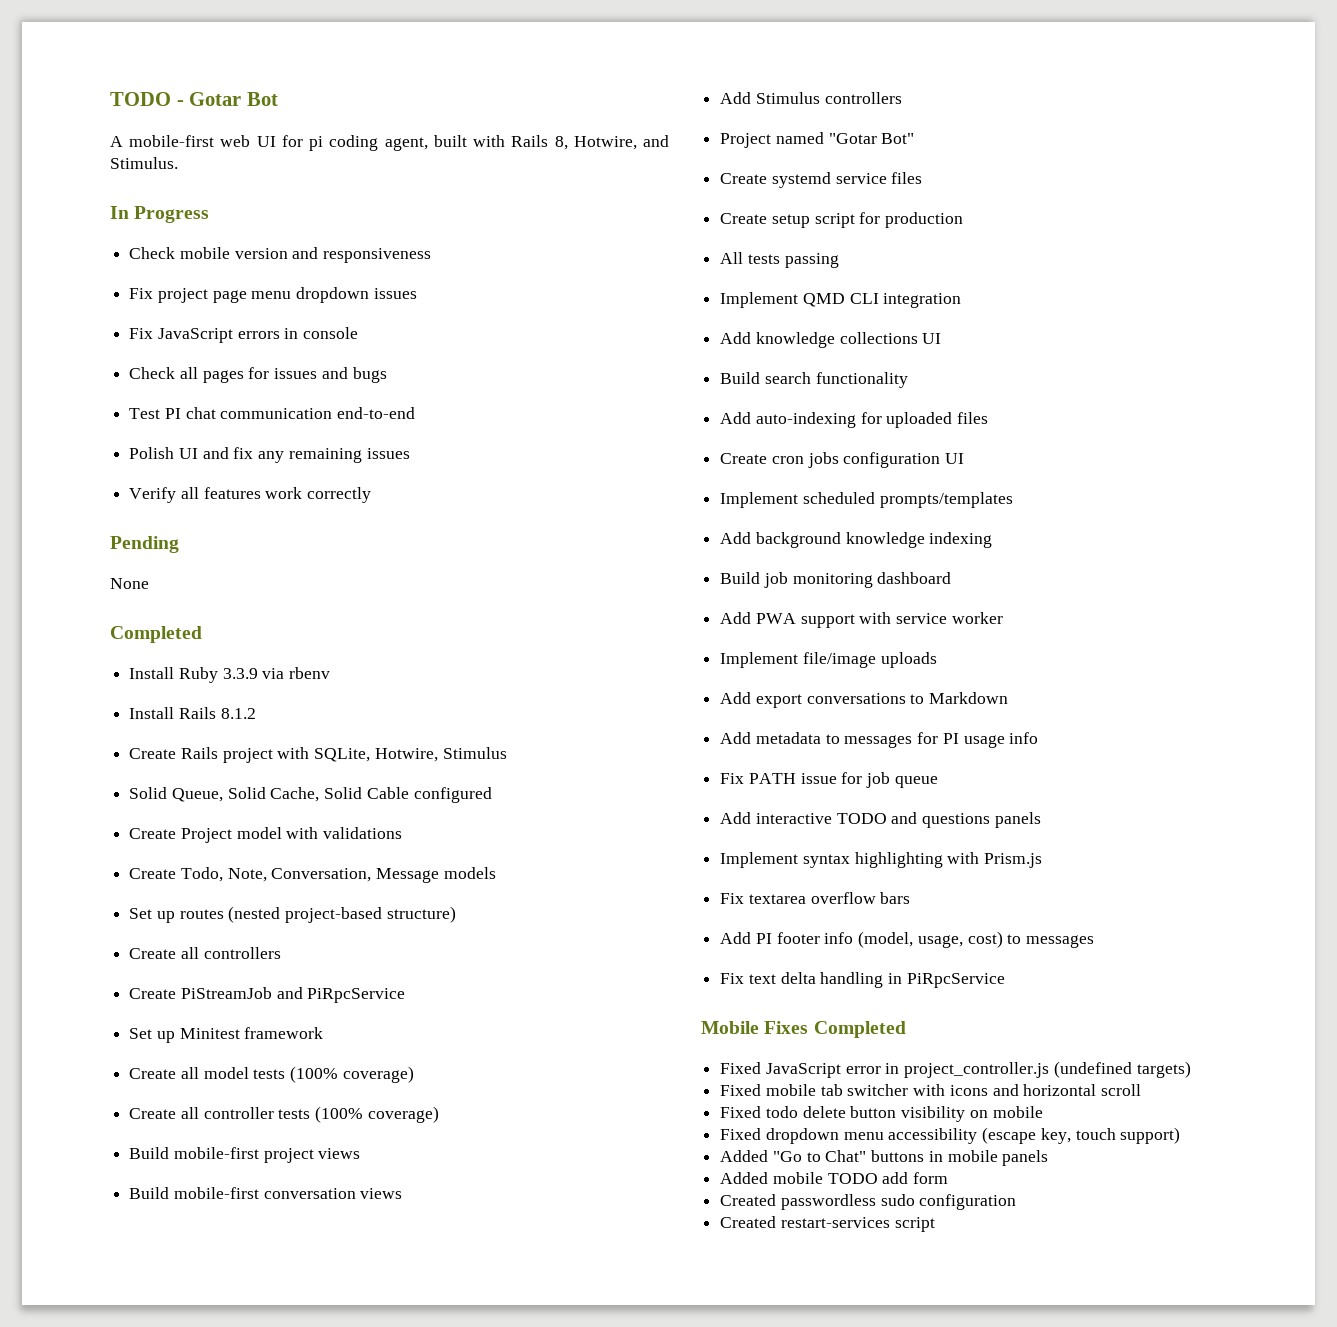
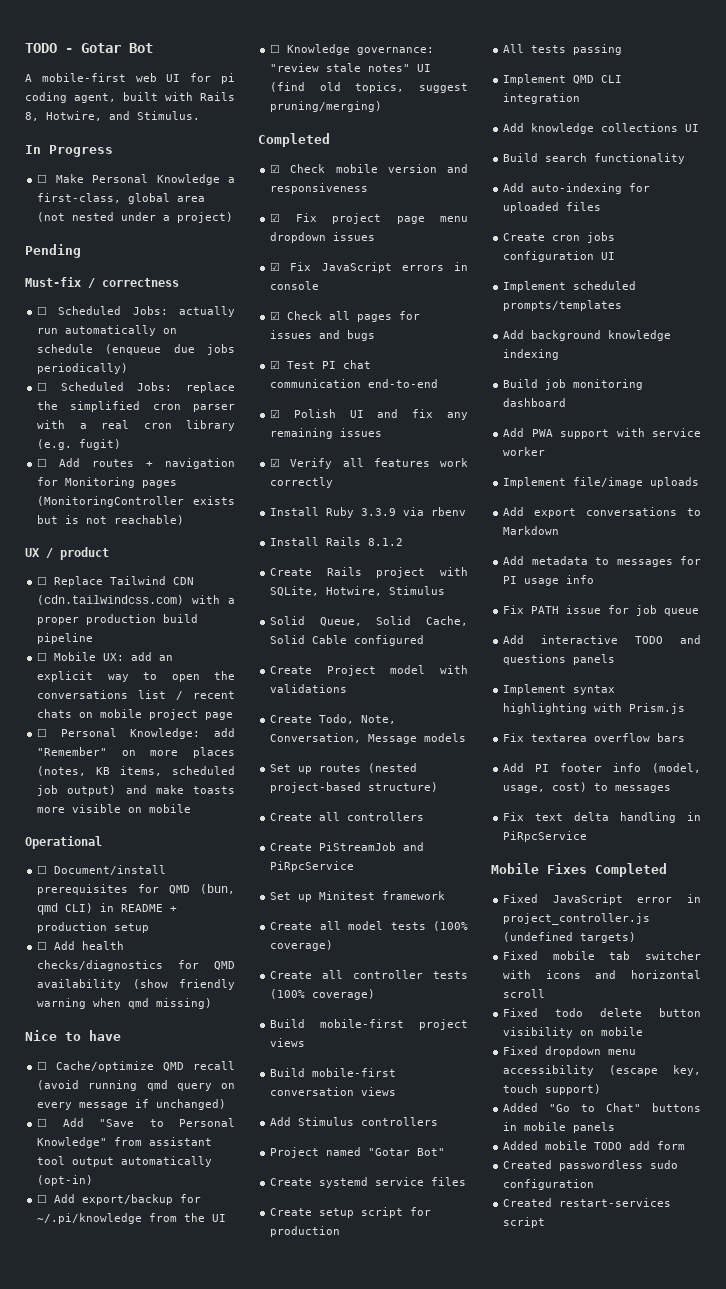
(210, 214) none -> [37,174,235,185] [37,193,206,204] [37,212,234,223] [25,244,81,258] [25,277,179,288] [37,306,235,317] [37,325,178,336] [37,344,235,355] [37,363,129,374] [37,382,235,393] [37,401,235,412] [37,420,235,431] [37,439,122,450] [37,458,235,469] [37,477,178,488] [37,496,235,507] [37,515,185,525] [25,547,109,560] [37,576,195,587] [37,595,235,605] [37,614,199,625] [37,633,94,644] [37,652,174,661] [37,671,235,682] [37,690,235,700] [37,709,234,720] [37,728,235,739] [37,747,235,758] [37,766,235,776] [37,785,235,796] [37,804,192,813] [25,836,102,849] [37,865,167,875] [37,884,235,895] [37,903,178,915] [37,922,150,933] [37,941,125,950] [37,960,235,971] [37,979,235,990] [37,998,213,1009] [25,1030,121,1041] [37,1061,235,1072] [37,1080,235,1091] [37,1099,227,1110] [37,1118,235,1127] [37,1137,213,1148] [37,1156,213,1167] [37,1175,94,1186] [37,1194,202,1205] [37,1213,227,1224] [270,44,435,55] [270,63,432,72] [270,82,468,93] [270,101,383,112] [258,133,330,147] [270,164,281,173] ☐ Make Personal Knowledge a first-class, global area (not nested under a project) // Pending // Must-fix / correctness // ☐ Scheduled Jobs: actually run automatically on schedule (enqueue due jobs periodically) // ☐ Scheduled Jobs: replace the simplified cron parser with a real cron library (e.g. fugit) // ☐ Add routes + navigation for Monitoring pages (MonitoringController exists but is not reachable) // UX / product // ☐ Replace Tailwind CDN (cdn.tailwindcss.com) with a proper production build pipeline // ☐ Mobile UX: add an explicit way to open the conversations list / recent chats on mobile project page // ☐ Personal Knowledge: add "Remember" on more places (notes, KB items, scheduled job output) and make toasts more visible on mobile // Operational // ☐ Document/install prerequisites for QMD (bun, qmd CLI) in README + production setup // ☐ Add health checks/diagnostics for QMD availability (show friendly warning when qmd missing) // Nice to have // ☐ Cache/optimize QMD recall (avoid running qmd query on every message if unchanged) // ☐ Add "Save to Personal Knowledge" from assistant tool output automatically (opt-in) // ☐ Add export/backup for ~/.pi/knowledge from the UI // ☐ Knowledge governance: "review stale notes" UI (find old topics, suggest pruning/merging) // Completed // ☑
(432, 255) none -> [270,213,281,222] ☑
(417, 293) none -> [270,262,281,271] ☑
(359, 333) none -> [270,311,281,320] ☑
(387, 375) none -> [270,360,281,369] ☑
(416, 413) none -> [270,409,281,418] ☑
(410, 453) none -> [270,458,281,467] ☑
[110,536,179,553] [110,578,149,589] [110,626,202,643] // Pending // None // Completed -> (334, 482) none

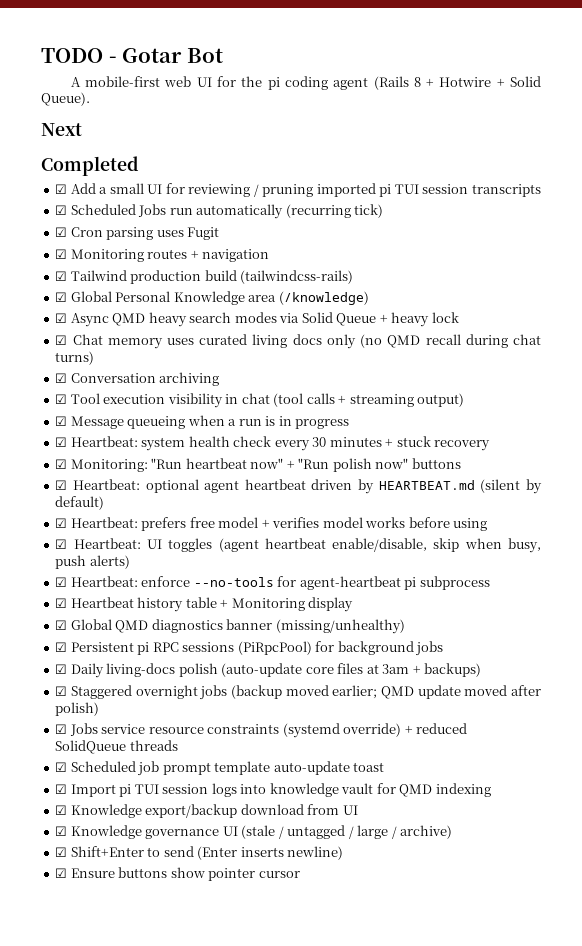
(212, 77) none -> [241,76,263,87] the
[74,92,235,103] [25,111,200,121] [25,145,113,157] [37,174,235,185] [37,193,206,204] [37,212,234,223] [25,244,81,258] [25,277,179,288] [37,306,235,317] [37,325,178,336] [37,344,235,355] [37,363,129,374] [37,382,235,393] [37,401,235,412] [37,420,235,431] [37,439,122,450] [37,458,235,469] [37,477,178,488] [37,496,235,507] [37,515,185,525] [25,547,109,560] [37,576,195,587] [37,595,235,605] [37,614,199,625] [37,633,94,644] [37,652,174,661] [37,671,235,682] [37,690,235,700] [37,709,234,720] [37,728,235,739] [37,747,235,758] [37,766,235,776] [37,785,235,796] [37,804,192,813] [25,836,102,849] [37,865,167,875] [37,884,235,895] [37,903,178,915] [37,922,150,933] [37,941,125,950] [37,960,235,971] [37,979,235,990] [37,998,213,1009] [25,1030,121,1041] [37,1061,235,1072] [37,1080,235,1091] [37,1099,227,1110] [37,1118,235,1127] [37,1137,213,1148] [37,1156,213,1167] [37,1175,94,1186] [37,1194,202,1205] [37,1213,227,1224] [270,44,435,55] [270,63,432,72] [270,82,468,93] [270,101,383,112] [258,133,330,147] [270,164,468,173] [270,183,369,194] [270,213,468,224] [270,232,376,243] [270,262,468,273] [270,281,320,290] [270,311,421,322] [270,330,376,341] [270,360,372,369] [270,379,439,388] [270,409,468,420] [270,428,383,439] [270,458,468,469] [270,477,334,488] [270,507,467,518] [270,537,404,546] [270,567,468,578] [270,586,446,596] [270,616,468,626] [270,635,425,646] [270,665,468,676] [270,684,348,693] [270,714,397,724] [270,733,467,744] [270,763,418,774] [270,782,439,793] [270,812,425,821] [270,842,425,851] [270,861,355,872] [270,891,446,902] [270,921,468,931] [270,940,334,951] [270,970,468,979] [270,989,376,1000] [270,1019,468,1030] [270,1038,306,1047] [270,1068,397,1077] [270,1087,397,1096] [270,1117,439,1126] [270,1147,446,1158] [270,1177,467,1188] [270,1207,432,1218] [270,1226,341,1237] [503,44,623,55] [503,74,623,85] [503,93,581,104] [503,123,700,134] [503,153,686,164] [503,183,651,194] [503,202,602,213] [503,232,616,243] [503,251,616,262] [503,281,637,292] [503,300,623,311] [503,330,672,341] [503,349,560,360] [503,379,644,390] [503,398,567,407] [503,428,701,439] [503,447,546,456] [503,477,700,488] [503,507,701,518] [503,526,560,535] [503,556,701,567] [503,575,595,586] [503,605,700,616] [503,635,701,644] [503,654,616,665] [503,684,616,695] [503,703,686,714] [503,733,686,742] [503,763,701,773] [503,782,672,793] [503,812,701,823] [503,831,588,842] [491,863,667,877] [503,894,701,905] [503,913,651,925] [503,932,637,943] [503,951,701,960] [503,970,701,979] [503,989,546,998] [503,1008,701,1017] [503,1027,644,1038] [503,1046,637,1057] [503,1065,701,1076] [503,1084,602,1095] [503,1103,701,1112] [503,1122,616,1133] [503,1141,686,1150] [503,1160,679,1171] [503,1179,595,1190] [503,1198,672,1207] [503,1217,546,1228] agent, built with Rails 8, Hotwire, and Stimulus. // In Progress // ☐ Make Personal Knowledge a first-class, global area (not nested under a project) // Pending // Must-fix / correctness // ☐ Scheduled Jobs: actually run automatically on schedule (enqueue due jobs periodically) // ☐ Scheduled Jobs: replace the simplified cron parser with a real cron library (e.g. fugit) // ☐ Add routes + navigation for Monitoring pages (MonitoringController exists but is not reachable) // UX / product // ☐ Replace Tailwind CDN (cdn.tailwindcss.com) with a proper production build pipeline // ☐ Mobile UX: add an explicit way to open the conversations list / recent chats on mobile project page // ☐ Personal Knowledge: add "Remember" on more places (notes, KB items, scheduled job output) and make toasts more visible on mobile // Operational // ☐ Document/install prerequisites for QMD (bun, qmd CLI) in README + production setup // ☐ Add health checks/diagnostics for QMD availability (show friendly warning when qmd missing) // Nice to have // ☐ Cache/optimize QMD recall (avoid running qmd query on every message if unchanged) // ☐ Add "Save to Personal Knowledge" from assistant tool output automatically (opt-in) // ☐ Add export/backup for ~/.pi/knowledge from the UI // ☐ Knowledge governance: "review stale notes" UI (find old topics, suggest pruning/merging) // Completed // ☑ Check mobile version and responsiveness // ☑ Fix project page menu dropdown issues // ☑ Fix JavaScript errors in console // ☑ Check all pages for issues and bugs // ☑ Test PI chat communication end-to-end // ☑ Polish UI and fix any remaining issues // ☑ Verify all features work correctly // Install Ruby 3.3.9 via rbenv // Install Rails 8.1.2 // Create Rails project with SQLite, Hotwire, Stimulus // Solid Queue, Solid Cache, Solid Cable configured // Create Project model with validations // Create Todo, Note, Conversation, Message models // Set up routes (nested project-based structure) // Create all controllers // Create PiStreamJob and PiRpcService // Set up Minitest framework // Create all model tests (100% coverage) // Create all controller tests (100% coverage) // Build mobile-first project views // Build mobile-first conversation views // Add Stimulus controllers // Project named "Gotar Bot" // Create systemd service files // Create setup script for production // All tests passing // Implement QMD CLI integration // Add knowledge collections UI // Build search functionality // Add auto-indexing for uploaded files // Create cron jobs configuration UI // Implement scheduled prompts/templates // Add background knowledge indexing // Build job monitoring dashboard // Add PWA support with service worker // Implement file/image uploads // Add export conversations to Markdown // Add metadata to messages for PI usage info // Fix PATH issue for job queue // Add interactive TODO and questions panels // Implement syntax highlighting with Prism.js // Fix textarea overflow bars // Add PI footer info (model, usage, cost) to messages // Fix text delta handling in PiRpcService // Mobile Fixes Completed // Fixed JavaScript error in project_controller.js (undefined targets) // Fixed mobile tab switcher with icons and horizontal scroll // Fixed todo delete button visibility on mobile // Fixed dropdown menu accessibility (escape key, touch support) // Added "Go to Chat" buttons in mobile panels // Added mobile TODO add form // Created passwordless sudo configuration // Created restart-services script -> [333,76,542,90] [41,92,90,106] [41,123,82,136] [41,156,139,176] [55,183,541,197] [55,204,384,219] [55,227,220,240] [55,249,270,262] [55,270,354,284] [55,291,369,305] [55,312,459,327] [55,334,542,349] [55,351,95,365] [55,372,220,386] [55,393,465,408] [55,415,350,429] [55,436,491,451] [55,458,461,472] [55,479,542,494] [55,496,105,510] [55,517,488,531] [55,538,541,553] [55,555,130,569] [55,576,490,590] [55,597,354,612] [55,619,405,634] [55,641,444,656] [55,663,482,678] [55,685,541,700] [55,702,100,716] [55,723,468,738] [55,740,178,754] [55,761,385,776] [55,783,491,797] [55,804,358,818] [55,825,453,839] [55,846,344,860] [55,867,300,881] agent (Rails 8 + Hotwire + Solid Queue). // Next // Completed // ☑ Add a small UI for reviewing / pruning imported pi TUI session transcripts // ☑ Scheduled Jobs run automatically (recurring tick) // ☑ Cron parsing uses Fugit // ☑ Monitoring routes + navigation // ☑ Tailwind production build (tailwindcss-rails) // ☑ Global Personal Knowledge area (/knowledge) // ☑ Async QMD heavy search modes via Solid Queue + heavy lock // ☑ Chat memory uses curated living docs only (no QMD recall during chat turns) // ☑ Conversation archiving // ☑ Tool execution visibility in chat (tool calls + streaming output) // ☑ Message queueing when a run is in progress // ☑ Heartbeat: system health check every 30 minutes + stuck recovery // ☑ Monitoring: "Run heartbeat now" + "Run polish now" buttons // ☑ Heartbeat: optional agent heartbeat driven by HEARTBEAT.md (silent by default) // ☑ Heartbeat: prefers free model + verifies model works before using // ☑ Heartbeat: UI toggles (agent heartbeat enable/disable, skip when busy, push alerts) // ☑ Heartbeat: enforce --no-tools for agent-heartbeat pi subprocess // ☑ Heartbeat history table + Monitoring display // ☑ Global QMD diagnostics banner (missing/unhealthy) // ☑ Persistent pi RPC sessions (PiRpcPool) for background jobs // ☑ Daily living-docs polish (auto-update core files at 3am + backups) // ☑ Staggered overnight jobs (backup moved earlier; QMD update moved after polish) // ☑ Jobs service resource constraints (systemd override) + reduced SolidQueue threads // ☑ Scheduled job prompt template auto-update toast // ☑ Import pi TUI session logs into knowledge vault for QMD indexing // ☑ Knowledge export/backup download from UI // ☑ Knowledge governance UI (stale / untagged / large / archive) // ☑ Shift+Enter to send (Enter inserts newline) // ☑ Ensure buttons show pointer cursor

